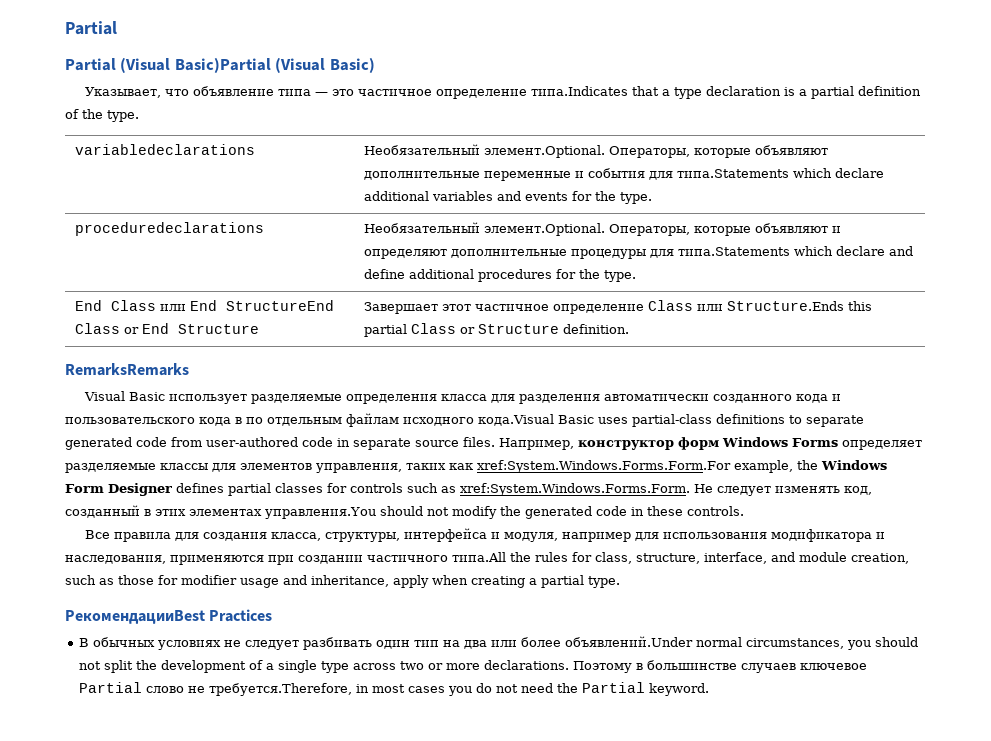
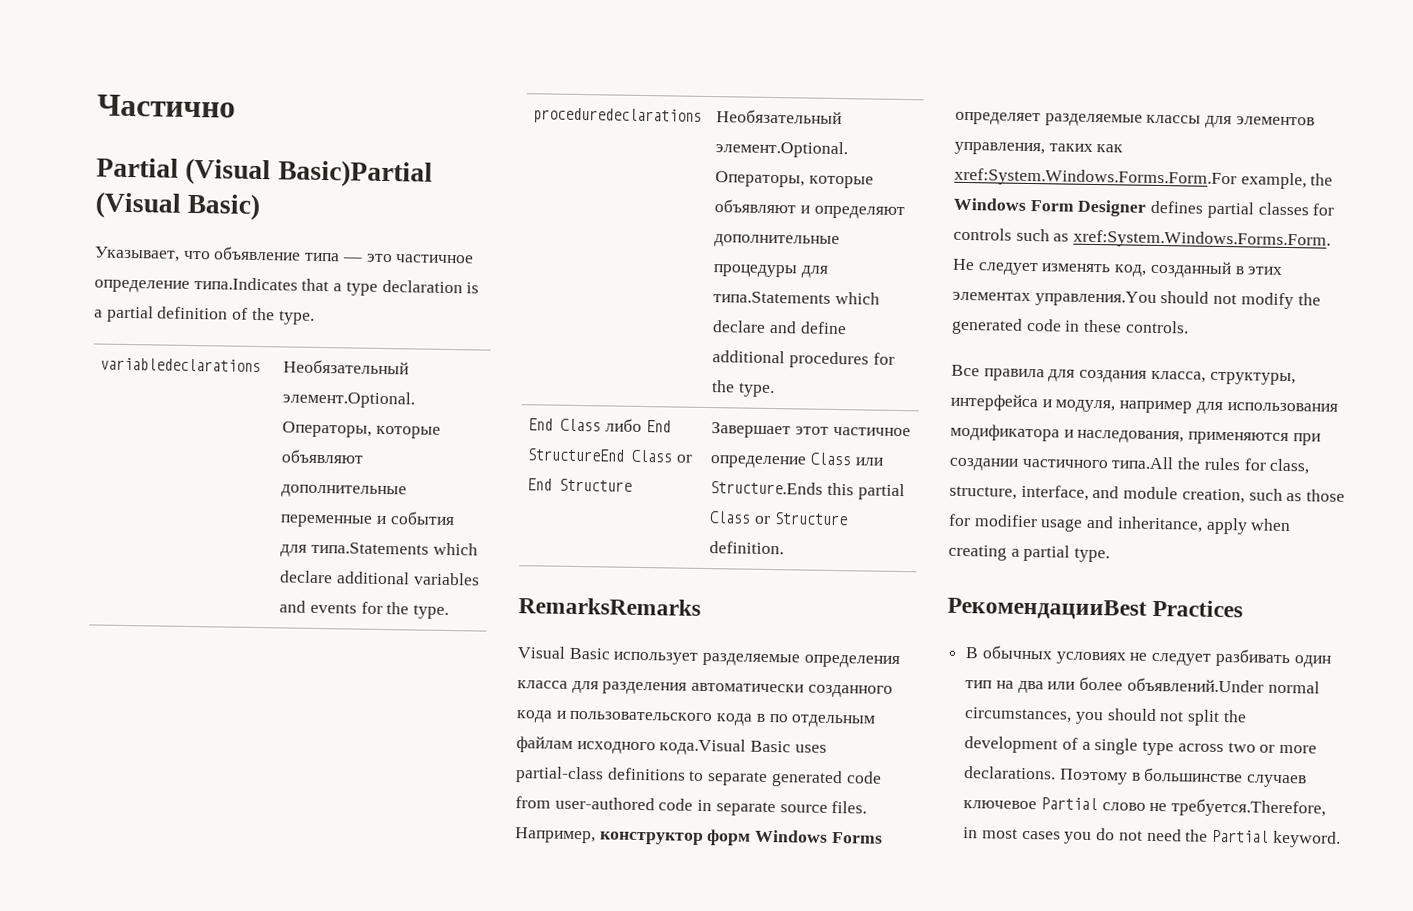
[65,21,117,35] Partial -> [97,94,236,118] Частично
[160,304,187,311] или -> [604,418,642,432] либо

